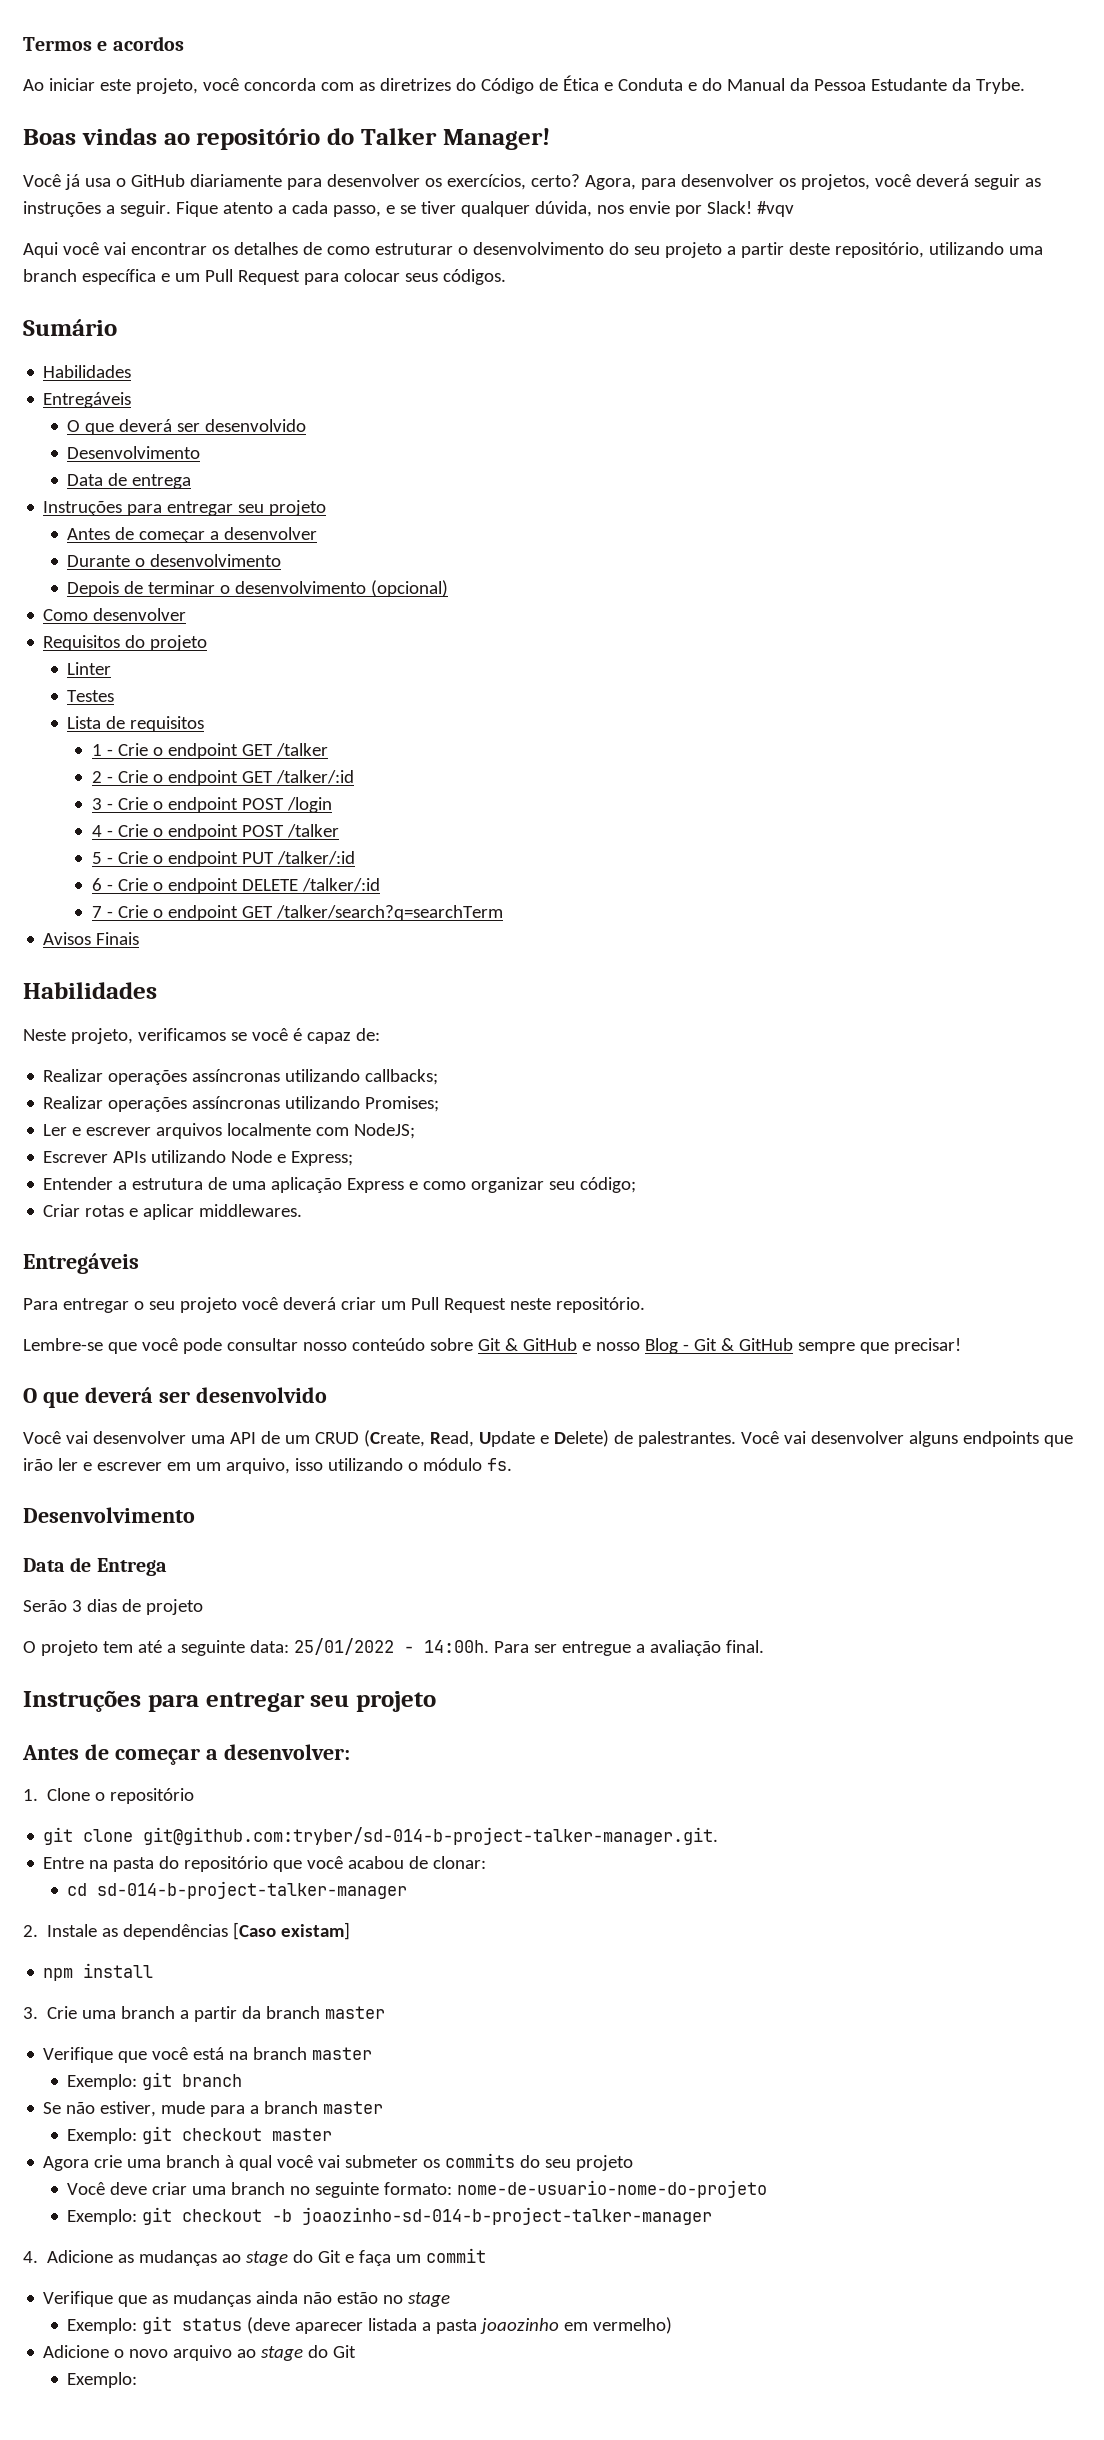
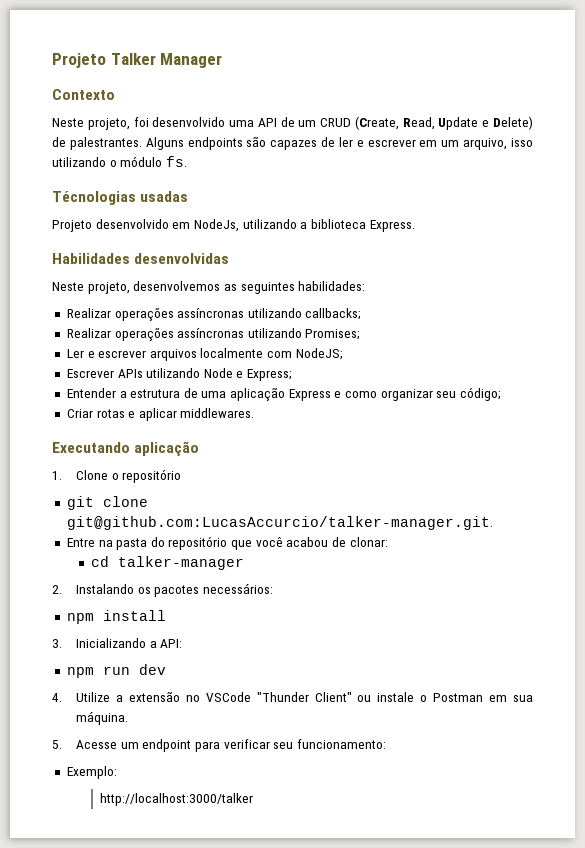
[23,36,184,51] [23,75,1025,94] [23,128,550,150] [23,174,1041,190] [23,201,794,217] [23,242,1043,258] [23,269,506,285] [23,319,117,336] [43,365,132,378] [43,392,132,408] [67,419,307,435] [67,446,201,459] [67,473,192,489] [43,500,327,516] [67,527,318,543] [67,554,282,567] [67,580,449,597] [43,608,187,621] [43,635,208,651] [67,662,112,675] [67,690,115,702] [67,716,205,732] [91,743,328,759] [91,770,354,786] [91,797,332,813] [91,824,339,840] [91,851,355,867] [91,878,380,894] [91,905,503,921] [43,932,140,945] [23,982,157,999] [23,1028,380,1044] Termos e acordos // Ao iniciar este projeto, você concorda com as diretrizes do Código de Ética e Conduta e do Manual da Pessoa Estudante da Trybe. // Boas vindas ao repositório do Talker Manager! // Você já usa o GitHub diariamente para desenvolver os exercícios, certo? Agora, para desenvolver os projetos, você deverá seguir as instruções a seguir. Fique atento a cada passo, e se tiver qualquer dúvida, nos envie por Slack! #vqv // Aqui você vai encontrar os detalhes de como estruturar o desenvolvimento do seu projeto a partir deste repositório, utilizando uma branch específica e um Pull Request para colocar seus códigos. // Sumário // Habilidades // Entregáveis // O que deverá ser desenvolvido // Desenvolvimento // Data de entrega // Instruções para entregar seu projeto // Antes de começar a desenvolver // Durante o desenvolvimento // Depois de terminar o desenvolvimento (opcional) // Como desenvolver // Requisitos do projeto // Linter // Testes // Lista de requisitos // 1 - Crie o endpoint GET /talker // 2 - Crie o endpoint GET /talker/:id // 3 - Crie o endpoint POST /login // 4 - Crie o endpoint POST /talker // 5 - Crie o endpoint PUT /talker/:id // 6 - Crie o endpoint DELETE /talker/:id // 7 - Crie o endpoint GET /talker/search?q=searchTerm // Avisos Finais // Habilidades // Neste projeto, verificamos se você é capaz de: -> [52,53,223,68] [52,89,115,100] [52,116,533,130] [52,136,534,150] [52,156,187,167] [52,191,189,205] [52,219,415,232] [52,253,230,264] [52,281,366,294] Projeto Talker Manager // Contexto // Neste projeto, foi desenvolvido uma API de um CRUD (Create, Read, Update e Delete) de palestrantes. Alguns endpoints são capazes de ler e escrever em um arquivo, isso utilizando o módulo fs. // Técnologias usadas // Projeto desenvolvido em NodeJs, utilizando a biblioteca Express. // Habilidades desenvolvidas // Neste projeto, desenvolvemos as seguintes habilidades:
[23,1253,139,1274] [23,1297,645,1313] [23,1338,961,1354] [23,1387,327,1408] [23,1430,1073,1447] [23,1458,512,1474] [23,1507,195,1523] [23,1557,167,1576] [23,1599,203,1615] [23,1638,764,1656] [23,1690,436,1712] [22,1744,350,1765] Entregáveis // Para entregar o seu projeto você deverá criar um Pull Request neste repositório. // Lembre-se que você pode consultar nosso conteúdo sobre Git & GitHub e nosso Blog - Git & GitHub sempre que precisar! // O que deverá ser desenvolvido // Você vai desenvolver uma API de um CRUD (Create, Read, Update e Delete) de palestrantes. Você vai desenvolver alguns endpoints que irão ler e escrever em um arquivo, isso utilizando o módulo fs. // Desenvolvimento // Data de Entrega // Serão 3 dias de projeto // O projeto tem até a seguinte data: 25/01/2022 - 14:00h. Para ser entregue a avaliação final. // Instruções para entregar seu projeto // Antes de começar a desenvolver: -> [52,441,200,456] Executando aplicação
[143,1827,719,1845] git@github.com:tryber/sd-014-b-project-talker-manager.git. -> [66,516,493,530] git@github.com:LucasAccurcio/talker-manager.git.
[97,1881,408,1899] sd-014-b-project-talker-manager -> [117,556,244,570] talker-manager
[47,1922,351,1940] [43,1963,154,1981] [23,2006,386,2022] [43,2047,373,2063] [67,2072,243,2090] [43,2101,384,2117] [67,2126,333,2144] [43,2153,634,2171] [67,2180,768,2198] [67,2207,713,2225] [23,2248,487,2266] [43,2291,451,2307] [67,2316,673,2334] [43,2345,357,2361] [67,2372,138,2388] Instale as dependências [Caso existam] // npm install // 3. Crie uma branch a partir da branch master // Verifique que você está na branch master // Exemplo: git branch // Se não estiver, mude para a branch master // Exemplo: git checkout master // Agora crie uma branch à qual você vai submeter os commits do seu projeto // Você deve criar uma branch no seguinte formato: nome-de-usuario-nome-do-projeto // Exemplo: git checkout -b joaozinho-sd-014-b-project-talker-manager // 4. Adicione as mudanças ao stage do Git e faça um commit // Verifique que as mudanças ainda não estão no stage // Exemplo: git status (deve aparecer listada a pasta joaozinho em vermelho) // Adicione o novo arquivo ao stage do Git // Exemplo: -> [76,583,273,597] [66,610,166,624] [52,638,183,648] [66,664,166,678] [52,691,533,702] [76,711,129,725] [52,739,386,752] [66,766,117,779] [100,793,254,806] Instalando os pacotes necessários: // npm install // 3. Inicializando a API: // npm run dev // 4. Utilize a extensão no VSCode "Thunder Client" ou instale o Postman em sua máquina. // 5. Acesse um endpoint para verificar seu funcionamento: // Exemplo: // http://localhost:3000/talker

